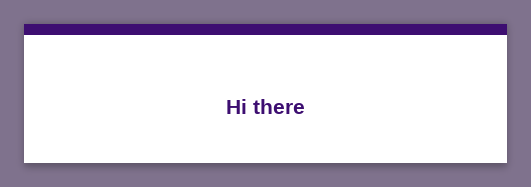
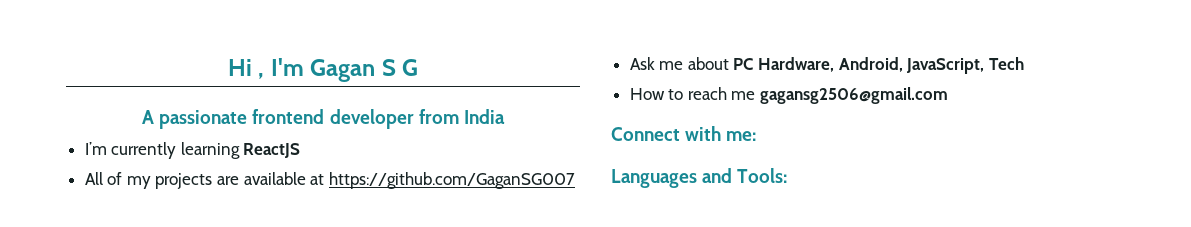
[253,99,305,114] there -> [258,58,419,82] [142,109,505,129] [84,142,301,159] [84,172,575,189] [629,57,1024,74] [629,87,949,104] [611,126,757,141] [611,168,788,188] , I'm Gagan S G // A passionate frontend developer from India // I’m currently learning ReactJS // All of my projects are available at https://github.com/GaganSG007 // Ask me about PC Hardware, Android, JavaScript, Tech // How to reach me gagansg2506@gmail.com // Connect with me: // Languages and Tools:

